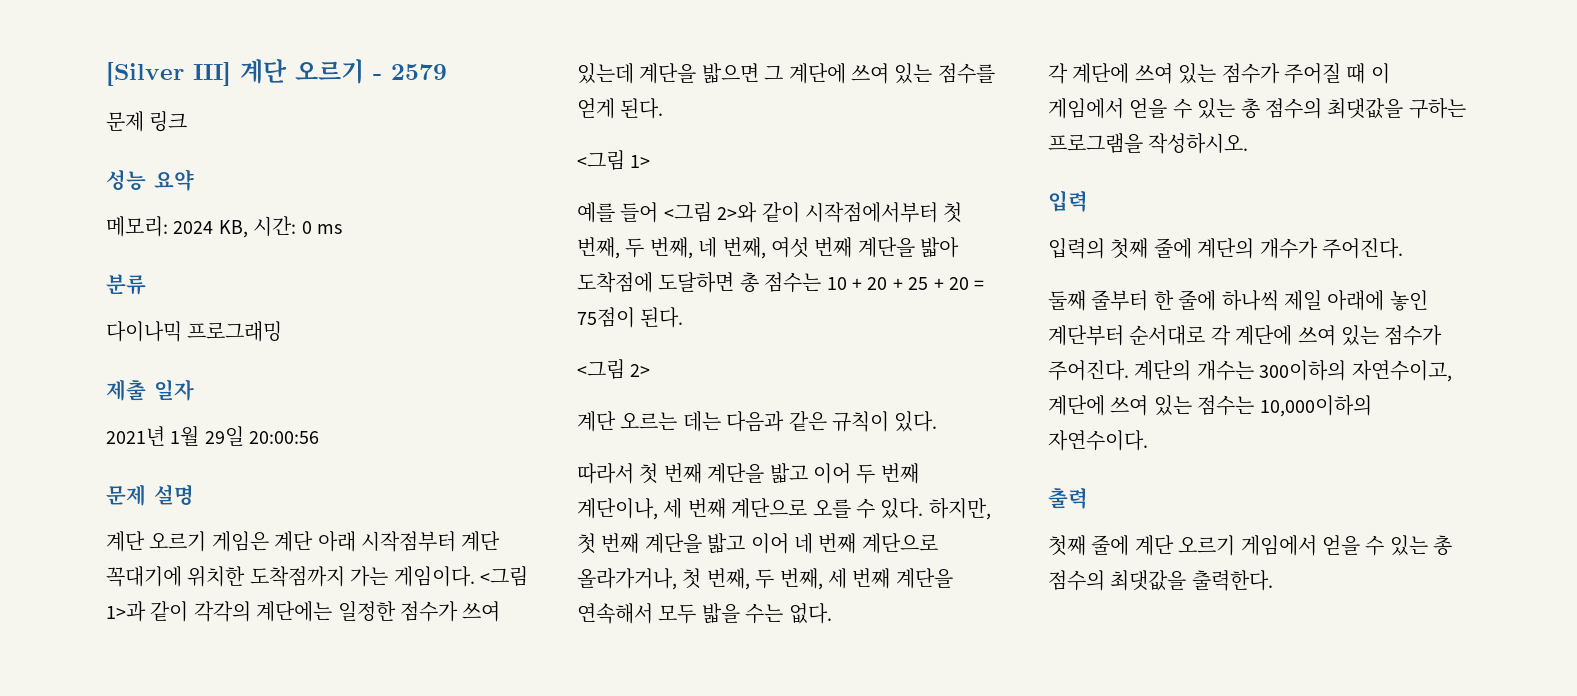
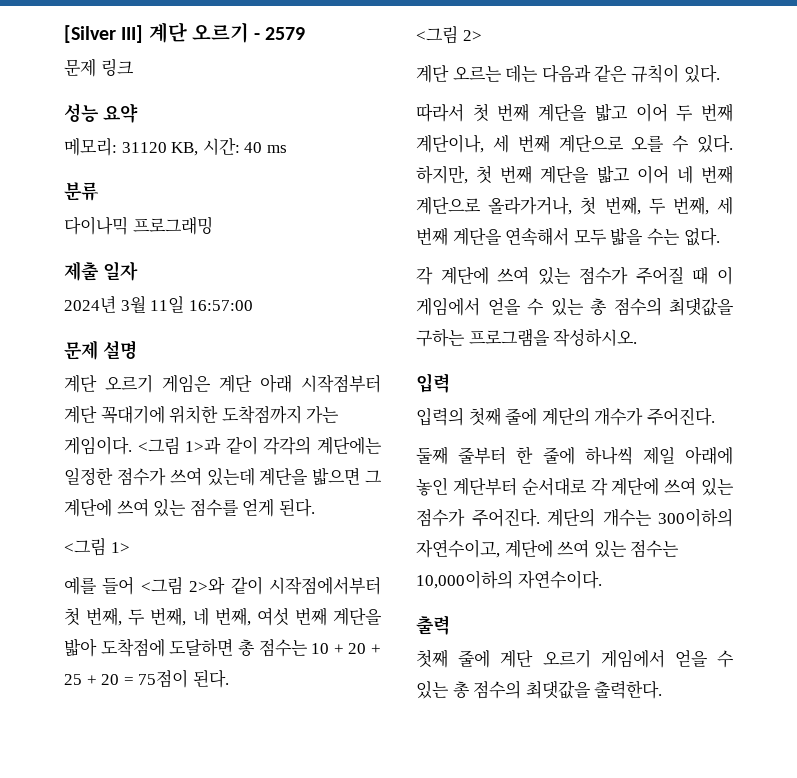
[173,221,214,234] 2024 -> [121,142,167,153] 31120
[301,221,312,234] 0 -> [244,142,263,153] 40
[106,425,320,446] 2021년 1월 29일 20:00:56 -> [64,296,253,313] 2024년 3월 11일 16:57:00

